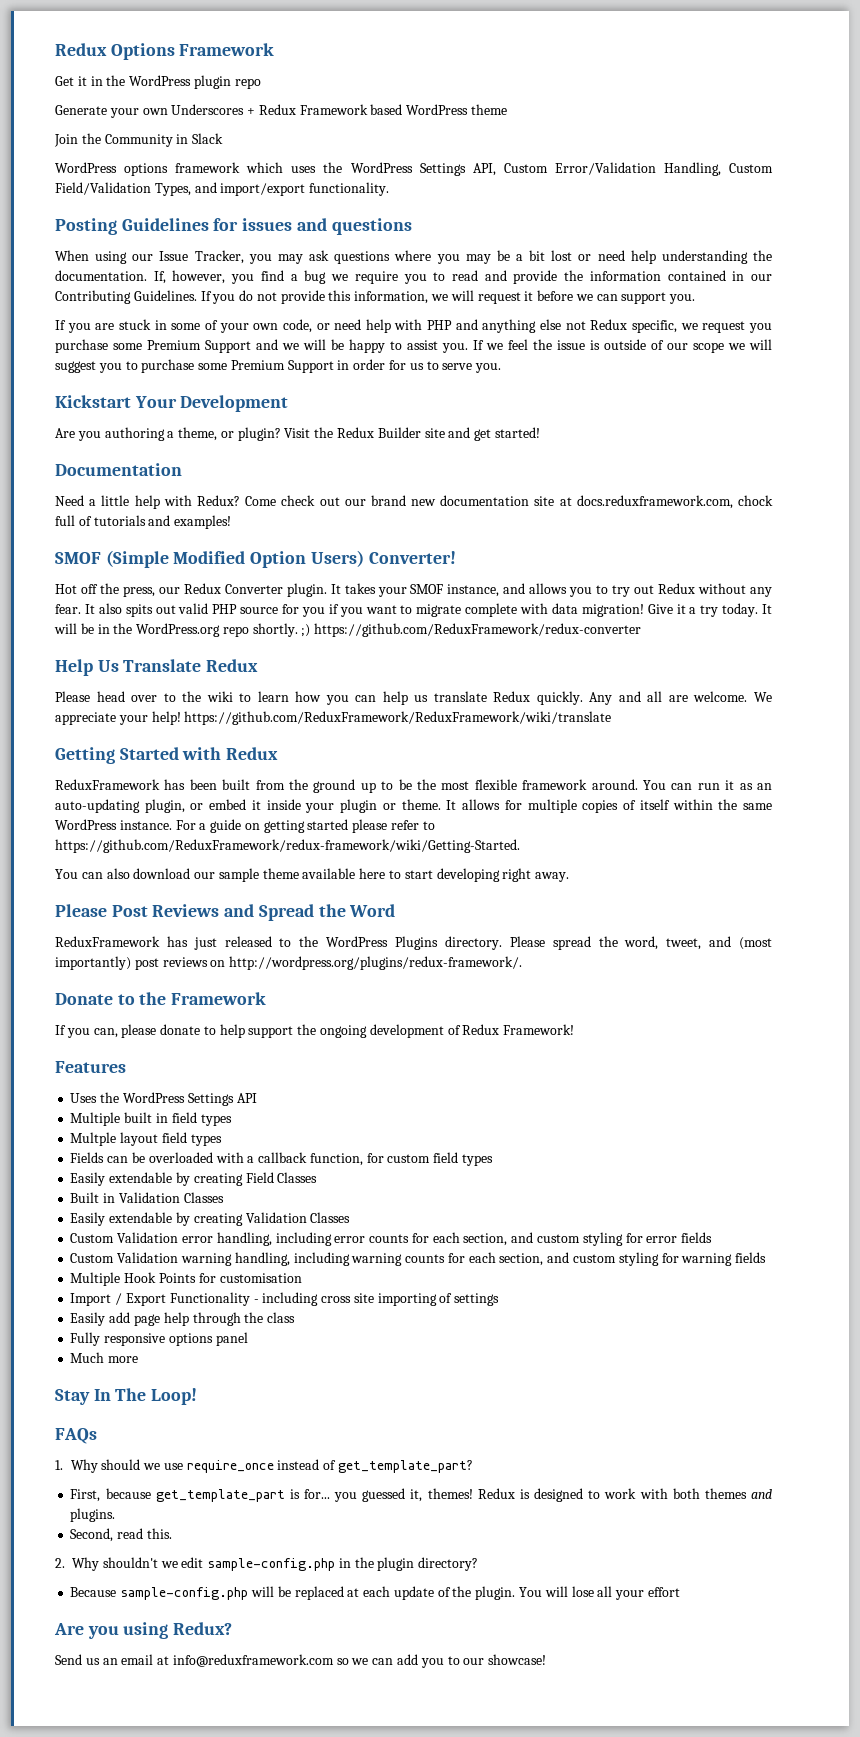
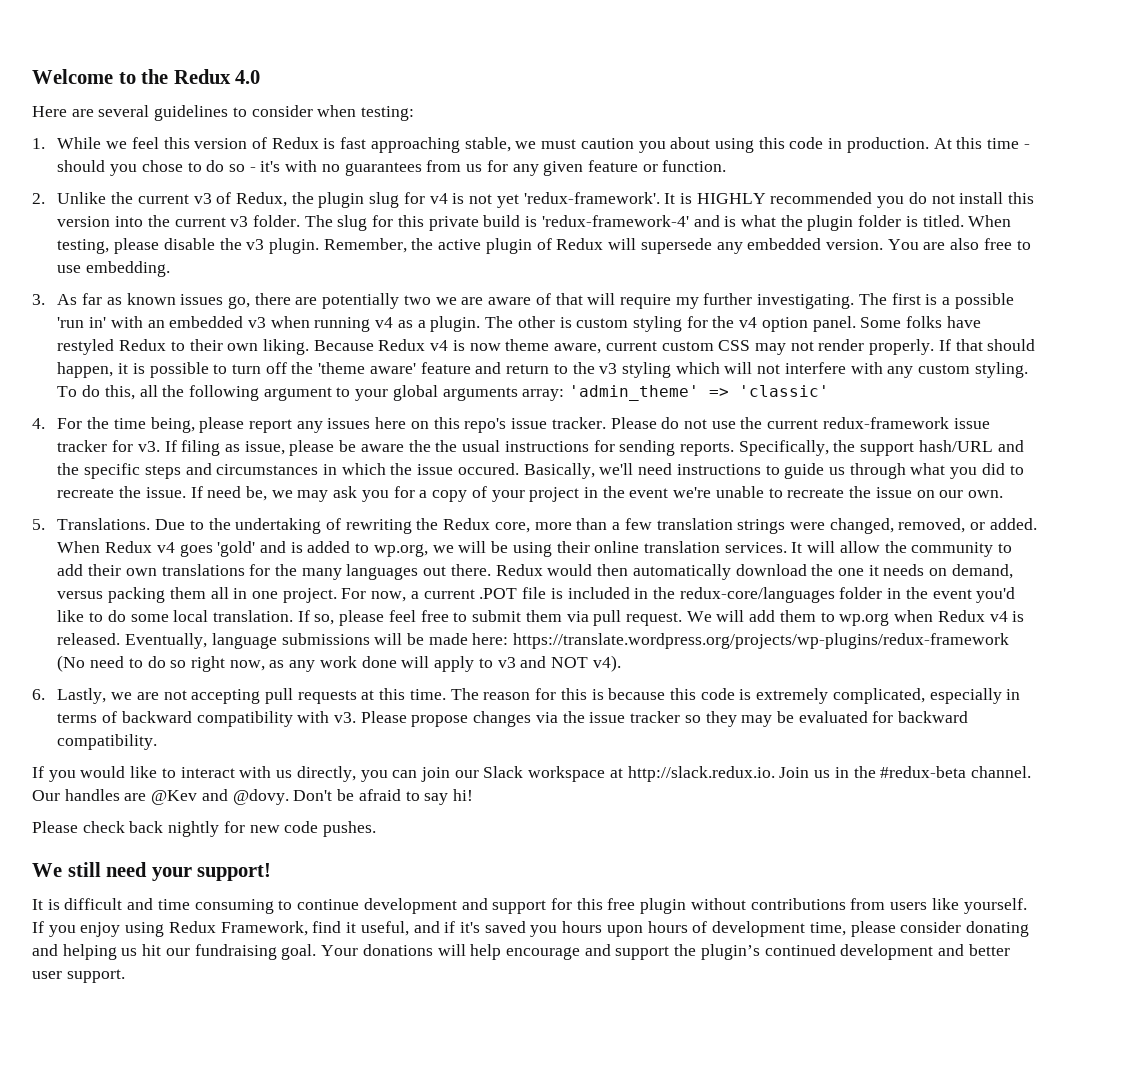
[55,43,275,60] [55,75,261,89] [55,104,508,118] [54,133,224,147] [55,162,773,176] [55,182,390,196] [55,218,412,235] [55,250,772,264] [55,270,772,284] [55,290,696,304] [55,319,773,333] [55,339,772,353] [55,359,502,373] [55,395,289,412] [55,427,540,441] [55,463,182,476] [55,495,773,509] [55,515,232,529] [55,550,456,568] [55,583,773,597] [55,603,772,617] [54,623,642,637] [55,659,259,676] [55,691,772,705] [55,711,612,725] [55,747,279,764] [55,779,772,793] [55,799,772,813] [55,819,435,833] [55,839,520,853] [55,868,570,882] [55,904,396,921] [55,936,773,950] [55,956,523,970] [55,992,267,1005] [55,1024,575,1038] [55,1061,126,1073] [70,1092,257,1106] [70,1112,232,1126] [70,1132,222,1146] [70,1152,493,1166] [70,1172,318,1186] [70,1192,224,1203] [70,1212,351,1226] [70,1232,713,1246] [70,1252,767,1266] [70,1272,302,1286] [70,1292,500,1306] [70,1312,296,1326] [70,1332,248,1346] [70,1352,139,1363] [55,1388,198,1405] [55,1428,97,1444] [55,1459,474,1473] [70,1488,772,1502] [70,1508,116,1522] [70,1528,172,1542] [55,1557,479,1571] [70,1586,680,1600] [54,1622,233,1639] [55,1654,547,1668] Redux Options Framework // Get it in the WordPress plugin repo // Generate your own Underscores + Redux Framework based WordPress theme // Join the Community in Slack // WordPress options framework which uses the WordPress Settings API, Custom Error/Validation Handling, Custom Field/Validation Types, and import/export functionality. // Posting Guidelines for issues and questions // When using our Issue Tracker, you may ask questions where you may be a bit lost or need help understanding the documentation. If, however, you find a bug we require you to read and provide the information contained in our Contributing Guidelines. If you do not provide this information, we will request it before we can support you. // If you are stuck in some of your own code, or need help with PHP and anything else not Redux specific, we request you purchase some Premium Support and we will be happy to assist you. If we feel the issue is outside of our scope we will suggest you to purchase some Premium Support in order for us to serve you. // Kickstart Your Development // Are you authoring a theme, or plugin? Visit the Redux Builder site and get started! // Documentation // Need a little help with Redux? Come check out our brand new documentation site at docs.reduxframework.com, chock full of tutorials and examples! // SMOF (Simple Modified Option Users) Converter! // Hot off the press, our Redux Converter plugin. It takes your SMOF instance, and allows you to try out Redux without any fear. It also spits out valid PHP source for you if you want to migrate complete with data migration! Give it a try today. It will be in the WordPress.org repo shortly. ;) https://github.com/ReduxFramework/redux-converter // Help Us Translate Redux // Please head over to the wiki to learn how you can help us translate Redux quickly. Any and all are welcome. We appreciate your help! https://github.com/ReduxFramework/ReduxFramework/wiki/translate // Getting Started with Redux // ReduxFramework has been built from the ground up to be the most flexible framework around. You can run it as an auto-updating plugin, or embed it inside your plugin or theme. It allows for multiple copies of itself within the same WordPress instance. For a guide on getting started please refer to https://github.com/ReduxFramework/redux-framework/wiki/Getting-Started. // You can also download our sample theme available here to start developing right away. // Please Post Reviews and Spread the Word // ReduxFramework has just released to the WordPress Plugins directory. Please spread the word, tweet, and (most importantly) post reviews on http://wordpress.org/plugins/redux-framework/. // Donate to the Framework // If you can, please donate to help support the ongoing development of Redux Framework! // Features // Uses the WordPress Settings API // Multiple built in field types // Multple layout field types // Fields can be overloaded with a callback function, for custom field types // Easily extendable by creating Field Classes // Built in Validation Classes // Easily extendable by creating Validation Classes // Custom Validation error handling, including error counts for each section, and custom styling for error fields // Custom Validation warning handling, including warning counts for each section, and custom styling for warning fields // Multiple Hook Points for customisation // Import / Export Functionality - including cross site importing of settings // Easily add page help through the class // Fully responsive options panel // Much more // Stay In The Loop! // FAQs // 1. Why should we use require_once instead of get_template_part? // First, because get_template_part is for... you guessed it, themes! Redux is designed to work with both themes and plugins. // Second, read this. // 2. Why shouldn't we edit sample-config.php in the plugin directory? // Because sample-config.php will be replaced at each update of the plugin. You will lose all your effort // Are you using Redux? // Send us an email at info@reduxframework.com so we can add you to our showcase! -> [32,69,261,84] [32,105,415,121] [32,137,1030,153] [57,160,727,176] [32,192,1035,208] [57,215,1012,231] [57,238,1031,254] [57,261,171,277] [32,293,1014,309] [57,316,981,332] [57,339,1036,355] [57,362,1028,378] [57,385,830,401] [32,417,990,433] [57,440,1024,456] [57,463,1024,479] [57,486,1003,502] [32,518,1037,534] [57,541,1013,557] [57,564,1013,580] [57,587,1016,603] [57,610,1025,626] [57,633,1010,649] [57,655,621,672] [32,688,1021,704] [57,711,969,727] [57,734,158,750] [32,766,1031,782] [32,789,473,805] [32,821,377,837] [32,862,272,881] [32,898,1027,914] [32,921,1029,937] [32,944,1010,960] [32,969,125,983] Welcome to the Redux 4.0 // Here are several guidelines to consider when testing: // 1. While we feel this version of Redux is fast approaching stable, we must caution you about using this code in production. At this time - should you chose to do so - it's with no guarantees from us for any given feature or function. // 2. Unlike the current v3 of Redux, the plugin slug for v4 is not yet 'redux-framework'. It is HIGHLY recommended you do not install this version into the current v3 folder. The slug for this private build is 'redux-framework-4' and is what the plugin folder is titled. When testing, please disable the v3 plugin. Remember, the active plugin of Redux will supersede any embedded version. You are also free to use embedding. // 3. As far as known issues go, there are potentially two we are aware of that will require my further investigating. The first is a possible 'run in' with an embedded v3 when running v4 as a plugin. The other is custom styling for the v4 option panel. Some folks have restyled Redux to their own liking. Because Redux v4 is now theme aware, current custom CSS may not render properly. If that should happen, it is possible to turn off the 'theme aware' feature and return to the v3 styling which will not interfere with any custom styling. To do this, all the following argument to your global arguments array: 'admin_theme' => 'classic' // 4. For the time being, please report any issues here on this repo's issue tracker. Please do not use the current redux-framework issue tracker for v3. If filing as issue, please be aware the the usual instructions for sending reports. Specifically, the support hash/URL and the specific steps and circumstances in which the issue occured. Basically, we'll need instructions to guide us through what you did to recreate the issue. If need be, we may ask you for a copy of your project in the event we're unable to recreate the issue on our own. // 5. Translations. Due to the undertaking of rewriting the Redux core, more than a few translation strings were changed, removed, or added. When Redux v4 goes 'gold' and is added to wp.org, we will be using their online translation services. It will allow the community to add their own translations for the many languages out there. Redux would then automatically download the one it needs on demand, versus packing them all in one project. For now, a current .POT file is included in the redux-core/languages folder in the event you'd like to do some local translation. If so, please feel free to submit them via pull request. We will add them to wp.org when Redux v4 is released. Eventually, language submissions will be made here: https://translate.wordpress.org/projects/wp-plugins/redux-framework (No need to do so right now, as any work done will apply to v3 and NOT v4). // 6. Lastly, we are not accepting pull requests at this time. The reason for this is because this code is extremely complicated, especially in terms of backward compatibility with v3. Please propose changes via the issue tracker so they may be evaluated for backward compatibility. // If you would like to interact with us directly, you can join our Slack workspace at http://slack.redux.io. Join us in the #redux-beta channel. Our handles are @Kev and @dovy. Don't be afraid to say hi! // Please check back nightly for new code pushes. // We still need your support! // It is difficult and time consuming to continue development and support for this free plugin without contributions from users like yourself. If you enjoy using Redux Framework, find it useful, and if it's saved you hours upon hours of development time, please consider donating and helping us hit our fundraising goal. Your donations will help encourage and support the plugin’s continued development and better user support.

